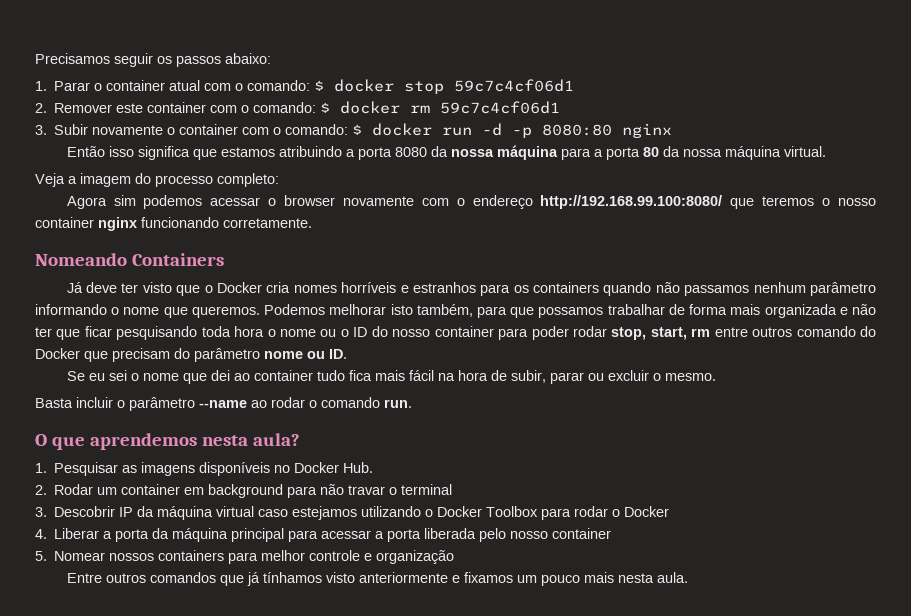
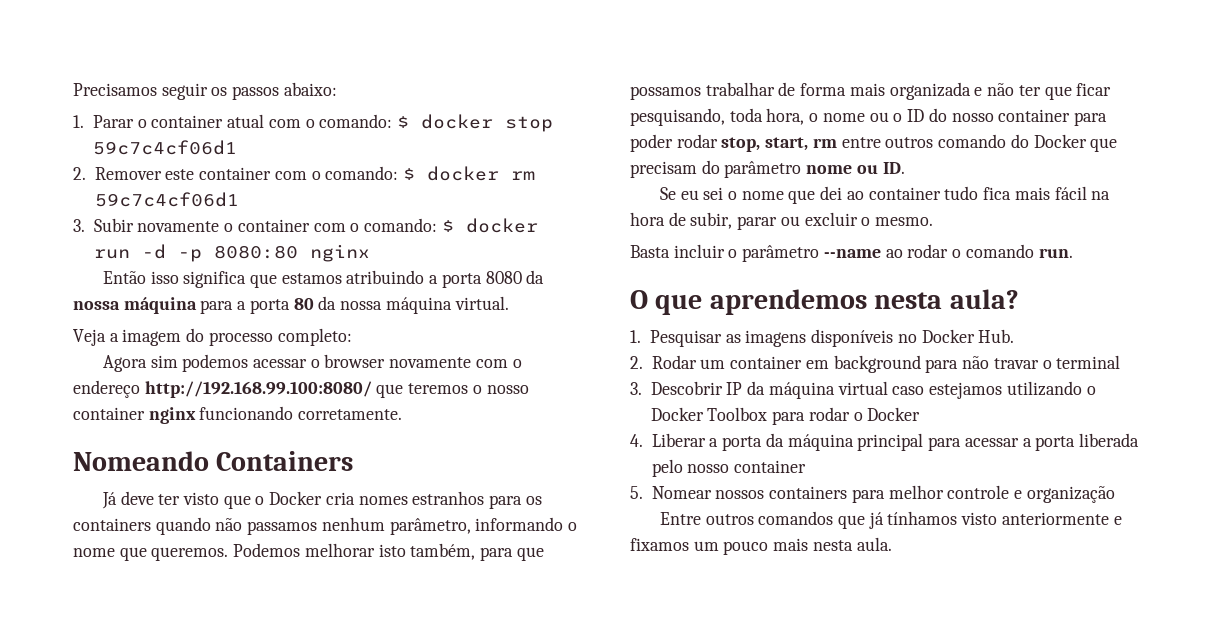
[341,282,409,293] horríveis e -> (408, 500) none
[809,282,876,296] parâmetro -> [389,518,471,535] parâmetro,
[116,326,265,340] pesquisando toda hora -> [630,108,805,126] pesquisando, toda hora,

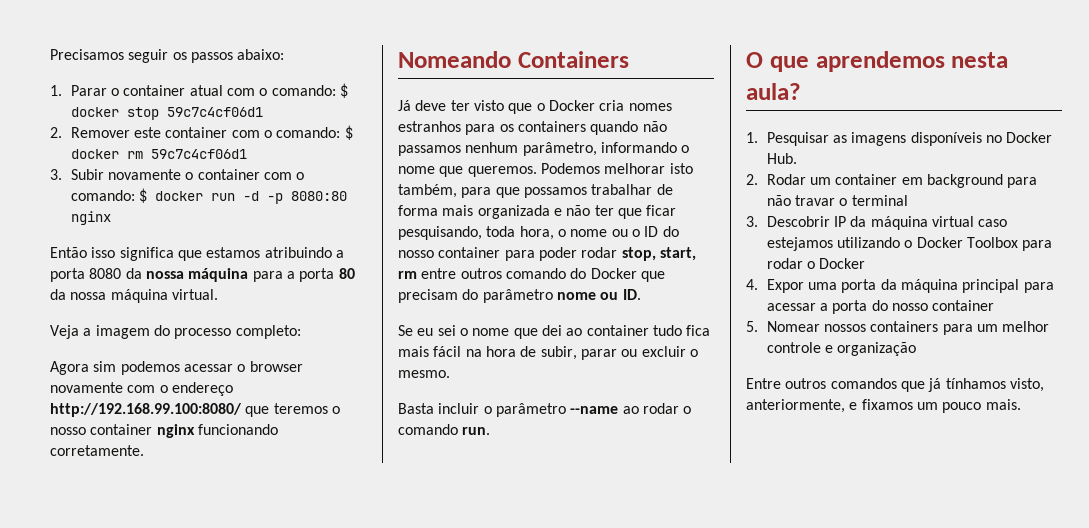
[651,433,719,447] Liberar a -> [766,279,837,293] Expor uma
[1079,433,1139,447] [651,459,683,477] liberada pelo -> [871,300,888,311] do
(885, 496) none -> [976,324,998,332] um
[961,512,1109,525] visto anteriormente -> [1009,378,1044,392] [746,399,845,413] visto, anteriormente,
[773,537,892,551] mais nesta aula. -> [985,399,1021,410] mais.

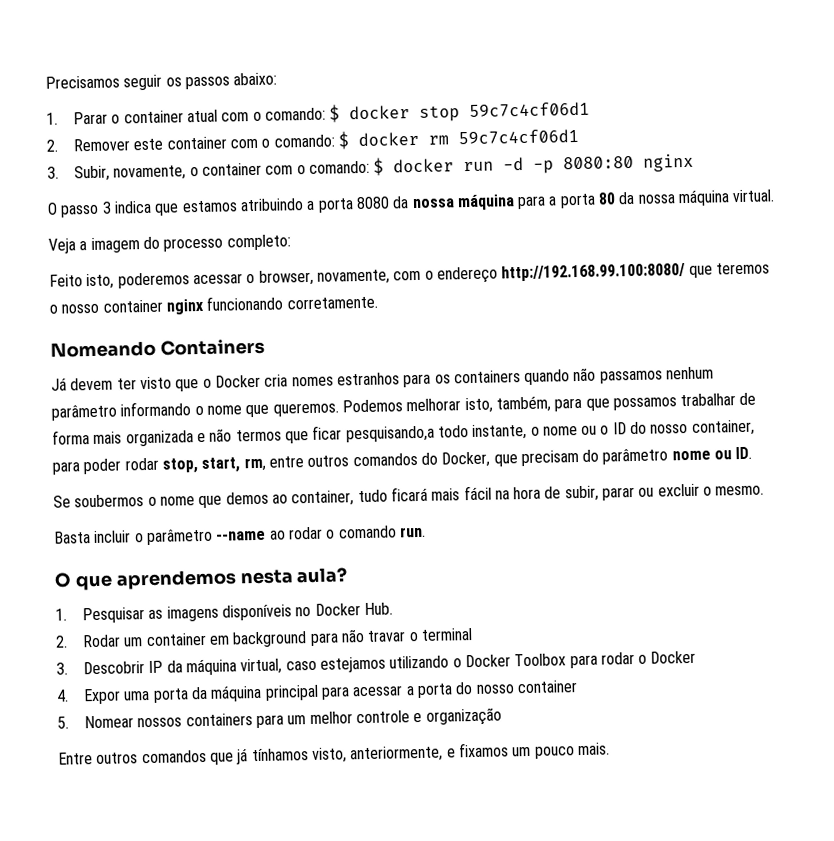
[70,169,181,180] Subir novamente -> [73,165,187,182] Subir, novamente,
[50,247,174,261] Então isso significa -> [47,200,152,218] O passo 3 indica
[50,361,303,375] [50,382,123,393] Agora sim podemos acessar o browser novamente -> [49,269,390,290] Feito isto, poderemos acessar o browser, novamente,
[415,100,447,111] deve -> [70,377,114,391] devem
[522,142,597,156] parâmetro, -> [51,404,117,421] parâmetro
[669,163,693,174] isto -> [464,397,493,414] isto,
[594,205,614,216] ter -> [235,429,282,442] termos
[398,226,554,240] pesquisando, toda hora, -> [345,423,528,443] pesquisando,a todo instante,
[438,247,501,258] container -> [691,419,755,436] container,
[398,271,417,279] rm -> [243,457,266,472] rm,
[505,268,637,279] comando do Docker -> [352,451,491,468] comandos do Docker,
[417,325,711,339] eu sei o nome que dei ao container tudo fica -> [74,486,428,509] soubermos o nome que demos ao container, tudo ficará
[931,216,974,227] virtual -> [240,658,283,675] virtual,

